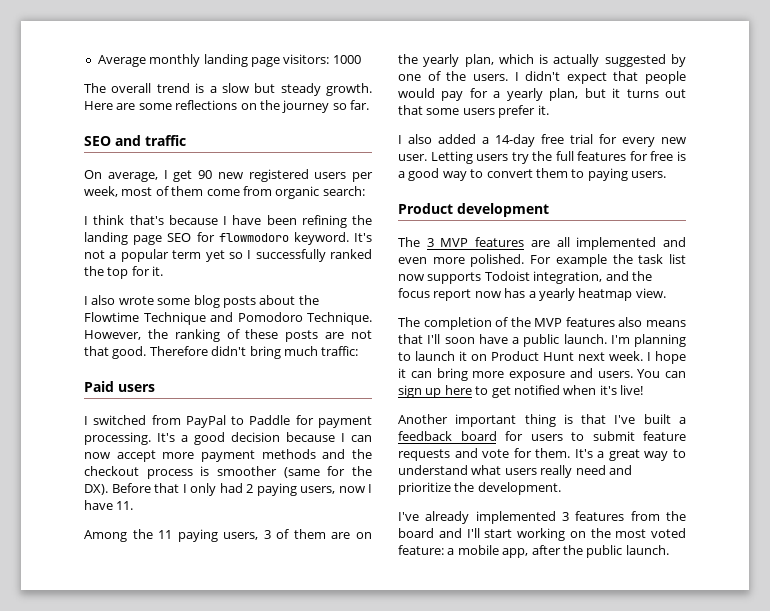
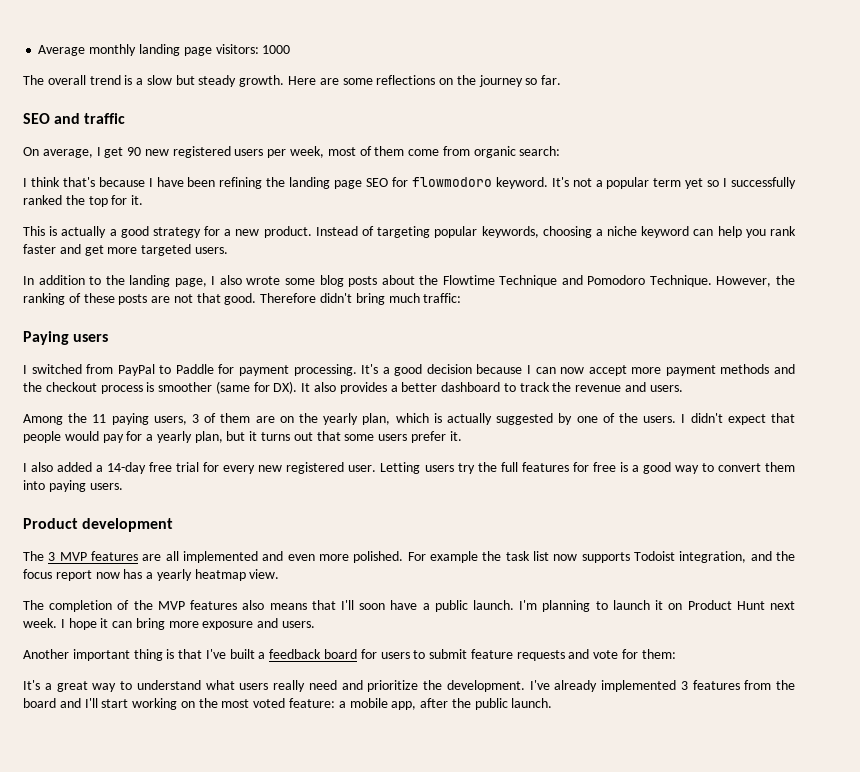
(164, 271) none -> [23,226,796,238] [23,244,228,256] [23,275,207,287] This is actually a good strategy for a new product. Instead of targeting popular keywords, choosing a niche keyword can help you rank faster and get more targeted users. // In addition to the landing page,
[84,381,114,392] Paid -> [23,331,69,345] Paying
[352,466,372,476] [84,483,372,496] [84,500,134,510] the DX). Before that I only had 2 paying users, now I have 11. -> [273,381,683,394] DX). It also provides a better dashboard to track the revenue and users.
(686, 140) none -> [286,462,345,474] registered
[571,169,585,178] to -> [23,480,45,490] into
[637,369,686,378] [398,385,643,398] You can sign up here to get notified when it's live! -> (316, 624) none
[535,448,571,458] them. -> [641,649,676,659] them: //
(561, 488) // -> (525, 686) none

